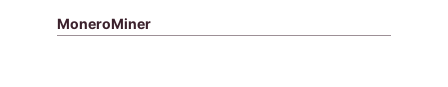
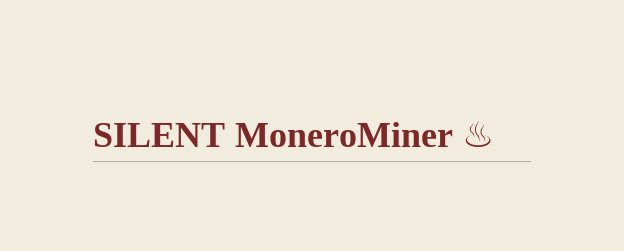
[57,18,151,30] MoneroMiner -> [93,120,495,148] SILENT MoneroMiner ♨

